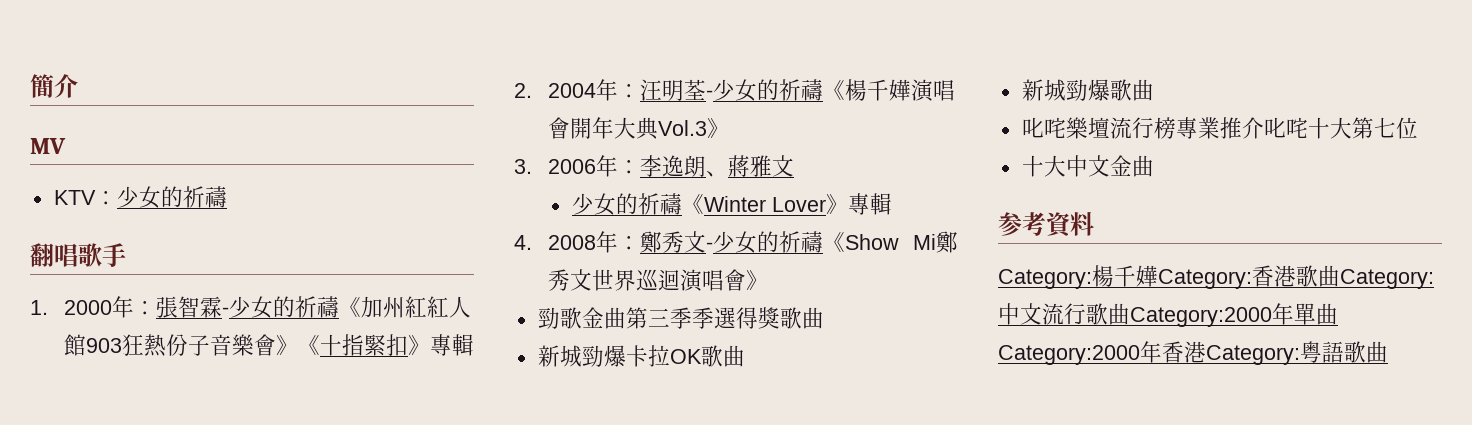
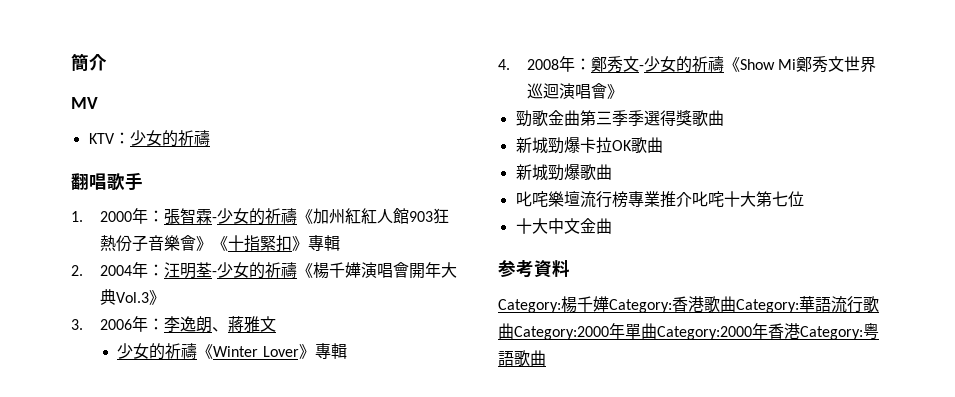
[998,303,1042,325] 中文 -> [799,296,831,312] 華語

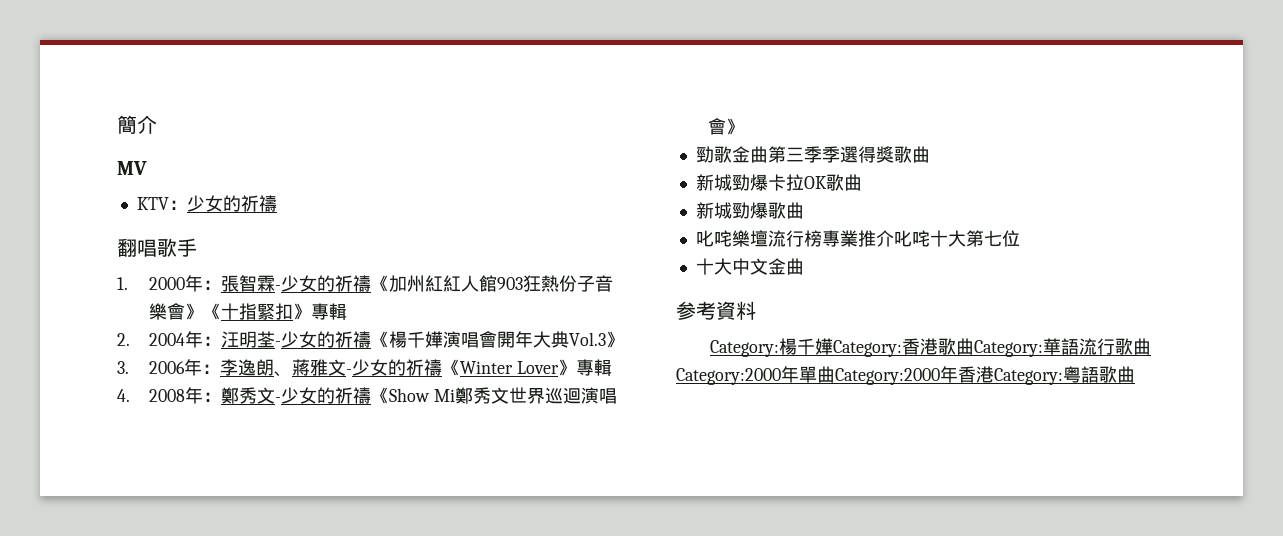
(276, 324) // -> [346,369,353,374] -

